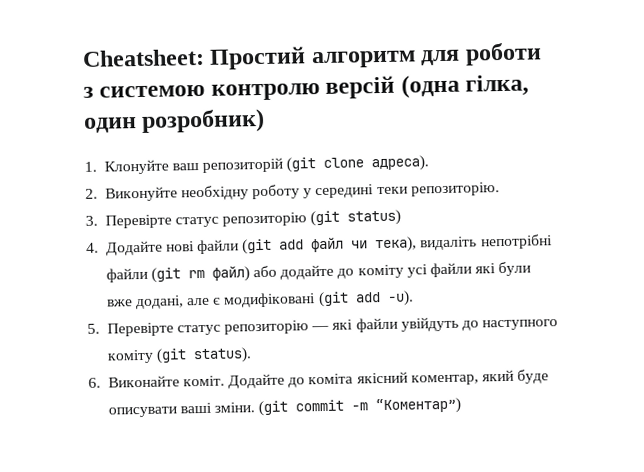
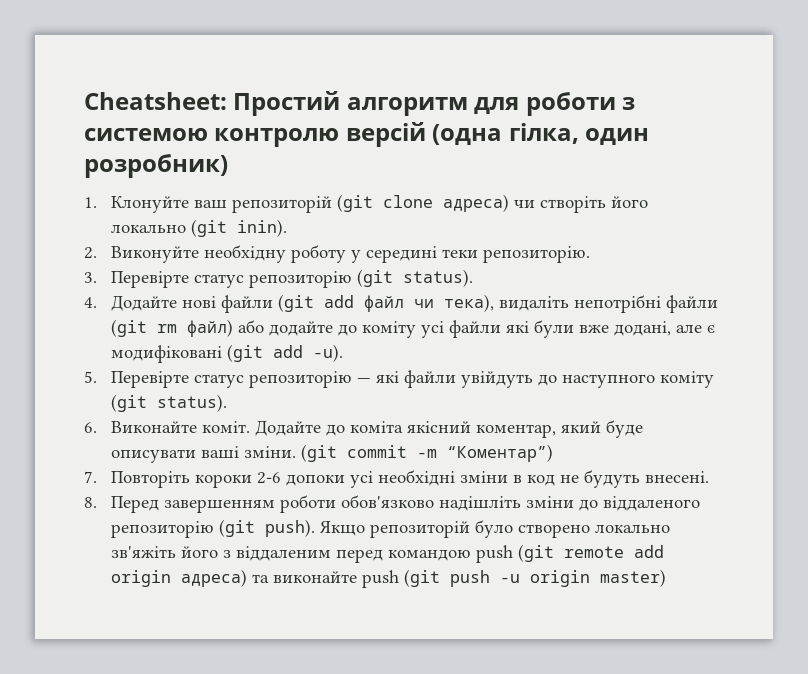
[371,155,430,172] адреса). -> [442,194,648,213] [110,219,287,237] адреса) чи створіть його локально (git inin).
[347,209,402,226] status) -> [402,269,473,287] status).
(462, 406) none -> [84,470,709,488] [84,495,700,513] [110,519,670,538] [110,544,664,563] [110,569,666,588] // 7. Повторіть короки 2-6 допоки усі необхідні зміни в код не будуть внесені. // 8. Перед завершенням роботи обов'язково надішліть зміни до віддаленого репозиторію (git push). Якщо репозиторій було створено локально зв'яжіть його з віддаленим перед командою push (git remote add origin адреса) та виконайте push (git push -u origin master)

